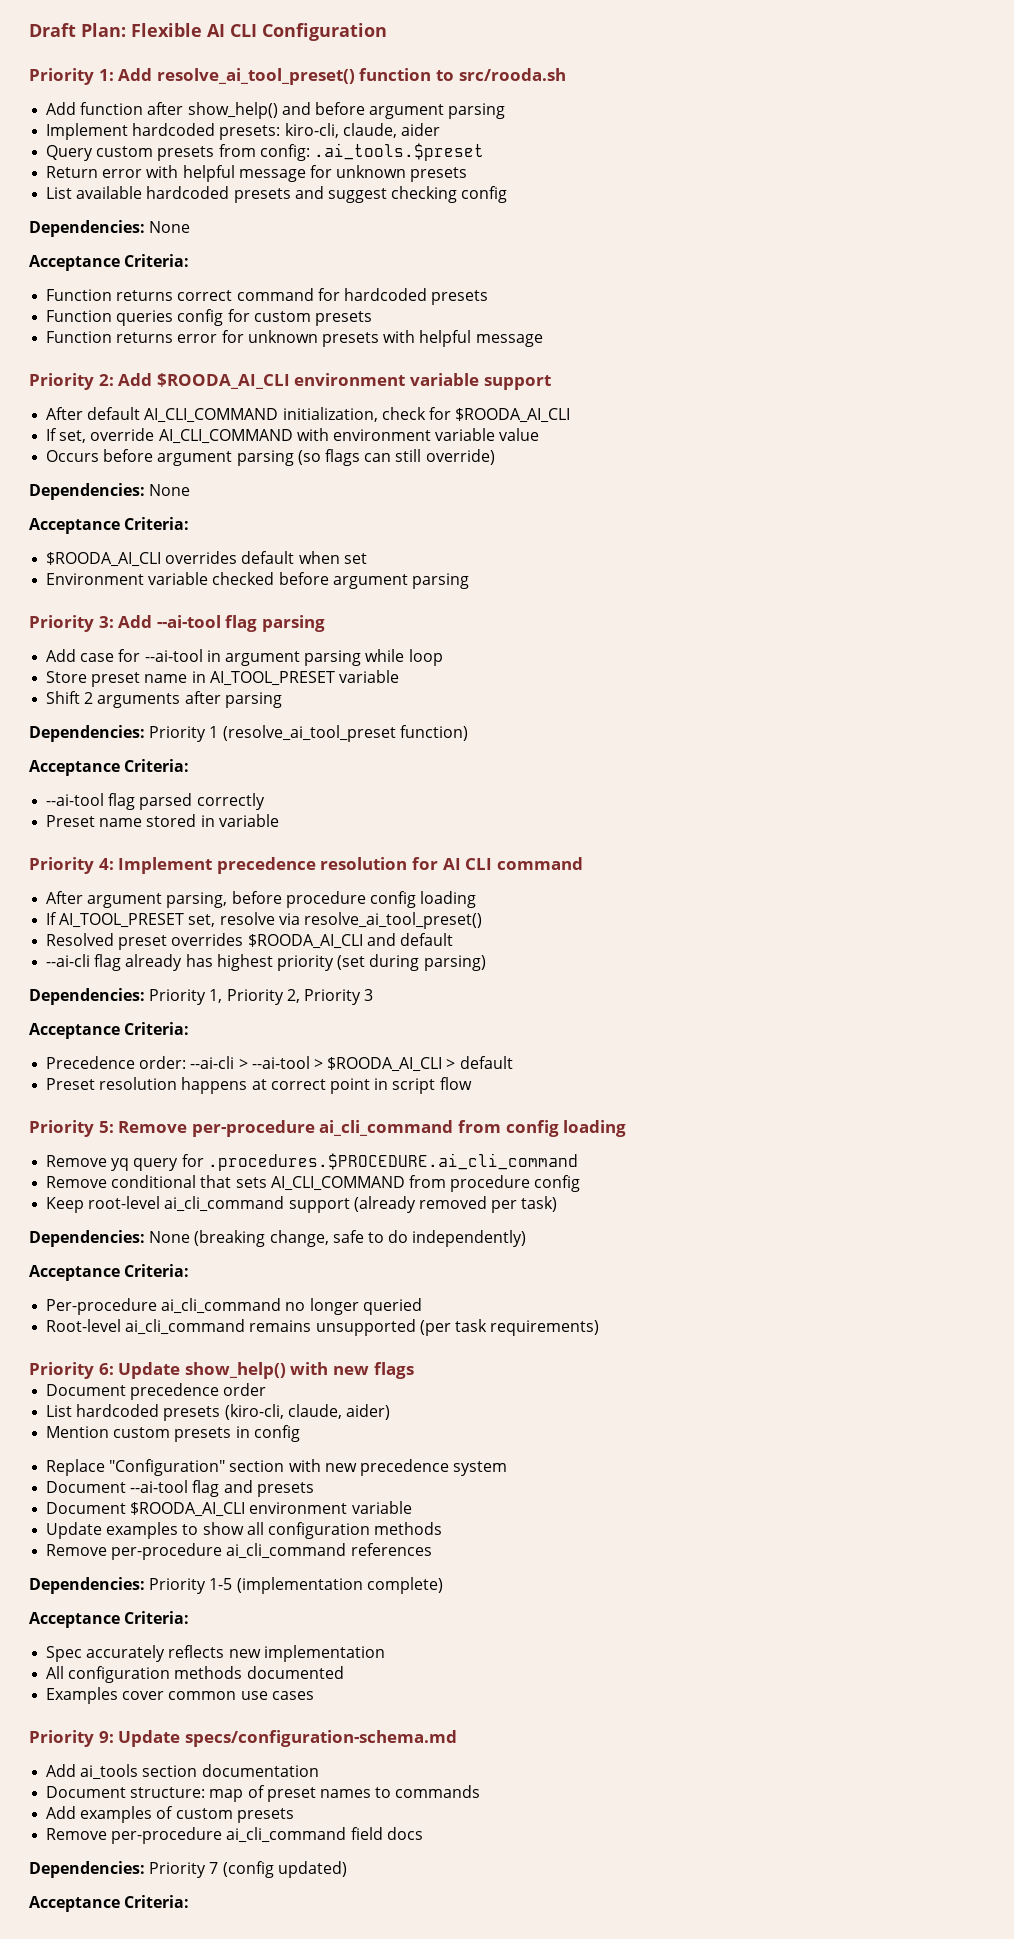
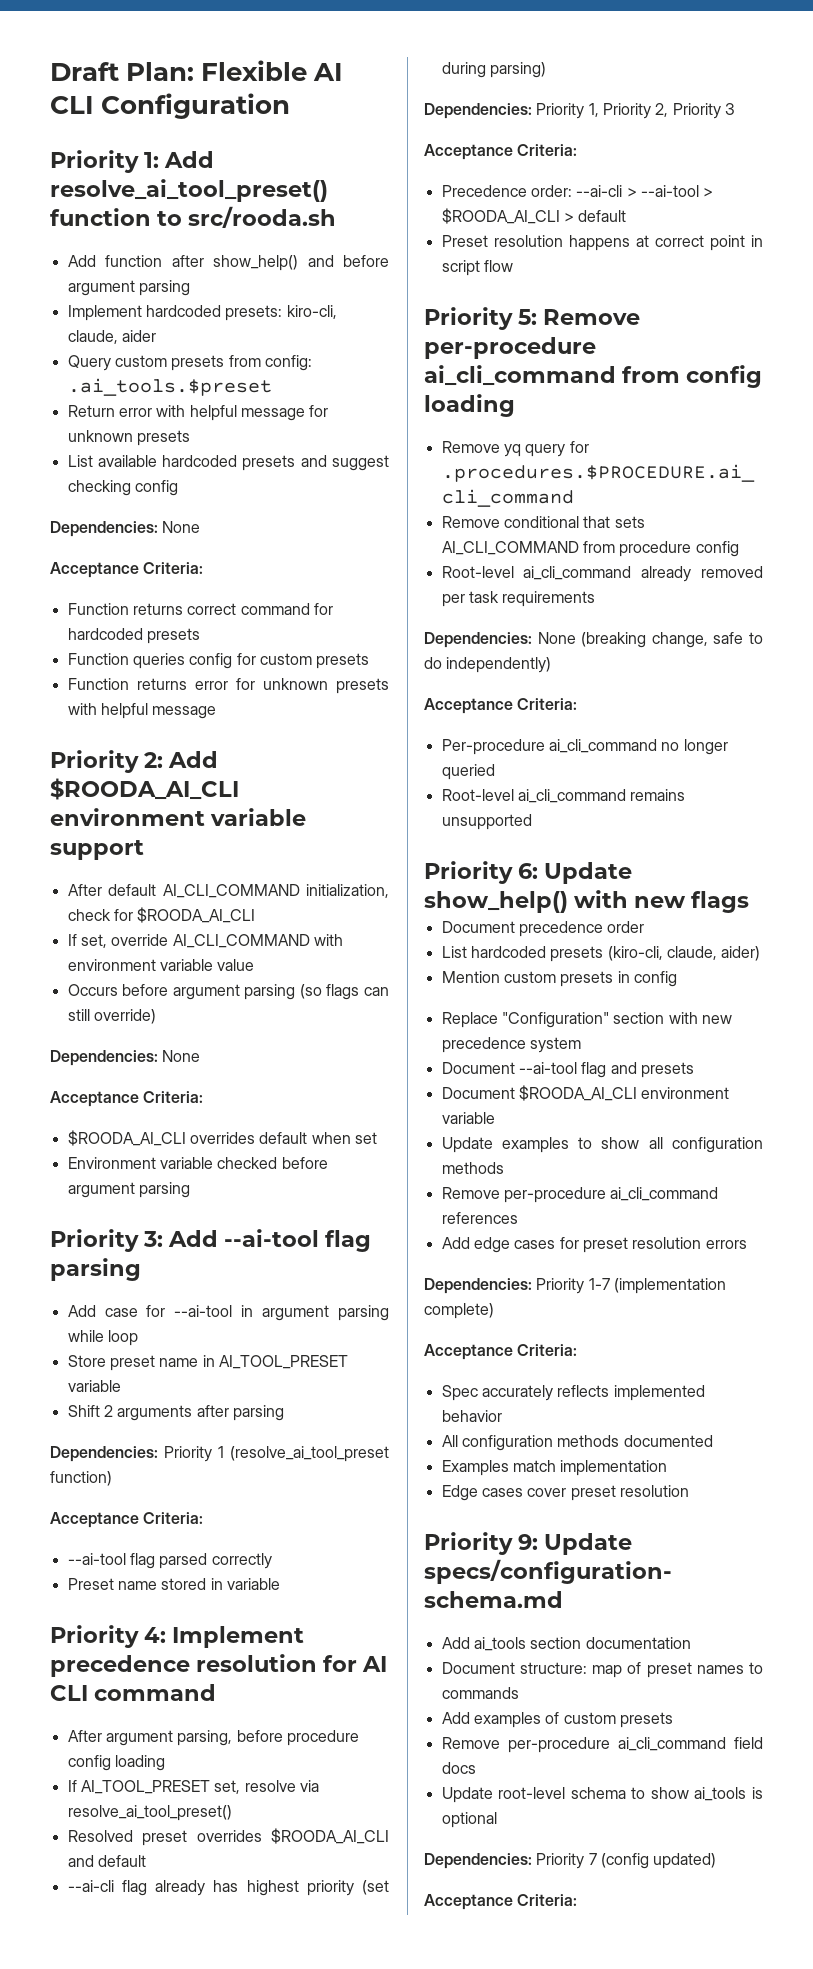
[46,1196,558,1213] Keep root-level ai_cli_command support (already removed per task) -> [441,566,763,582] [441,591,596,607] Root-level ai_cli_command already removed per task requirements
[419,1319,600,1336] (per task requirements) -> (532, 822) none
[29,1577,233,1594] // Dependencies: Priority 1-5 -> [441,1237,747,1253] [424,1278,610,1294] // Add edge cases for preset resolution errors // Dependencies: Priority 1-7
[228,1645,385,1662] new implementation -> [613,1385,705,1401] [441,1410,502,1422] implemented behavior
[122,1691,314,1700] cover common use cases -> [512,1460,668,1476] [441,1485,689,1501] match implementation // Edge cases cover preset resolution
(423, 1833) none -> [441,1787,763,1803] [441,1812,497,1828] // Update root-level schema to show ai_tools is optional

